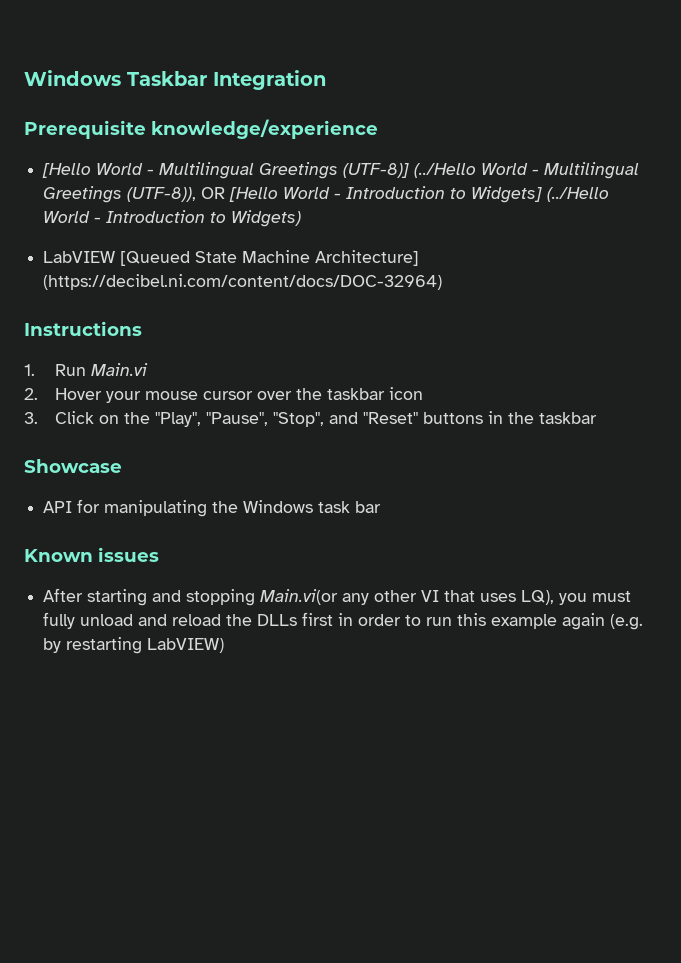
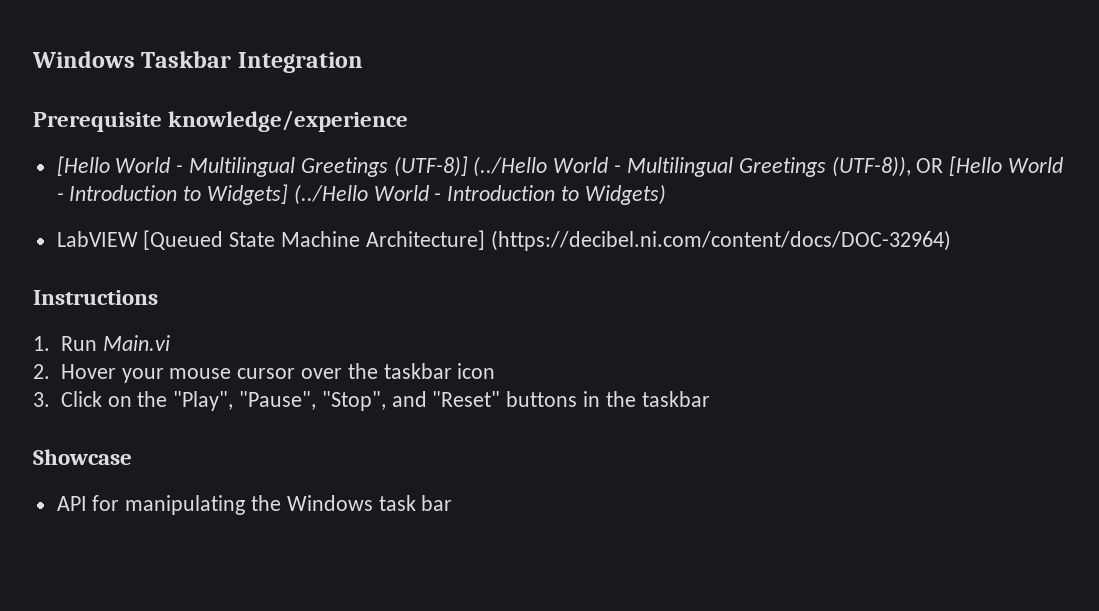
[24,547,159,562] [43,588,632,606] [43,612,644,630] [43,637,225,654] // Known issues // After starting and stopping Main.vi(or any other VI that uses LQ), you must fully unload and reload the DLLs first in order to run this example again (e.g. by restarting LabVIEW) -> (453, 503) none

